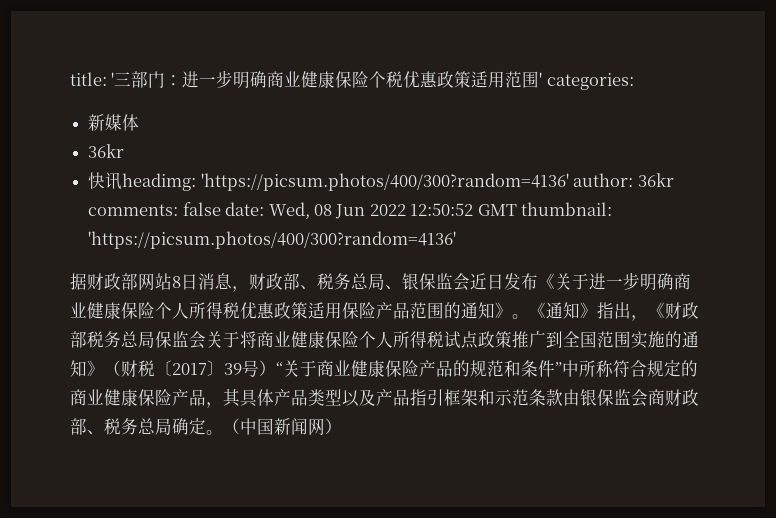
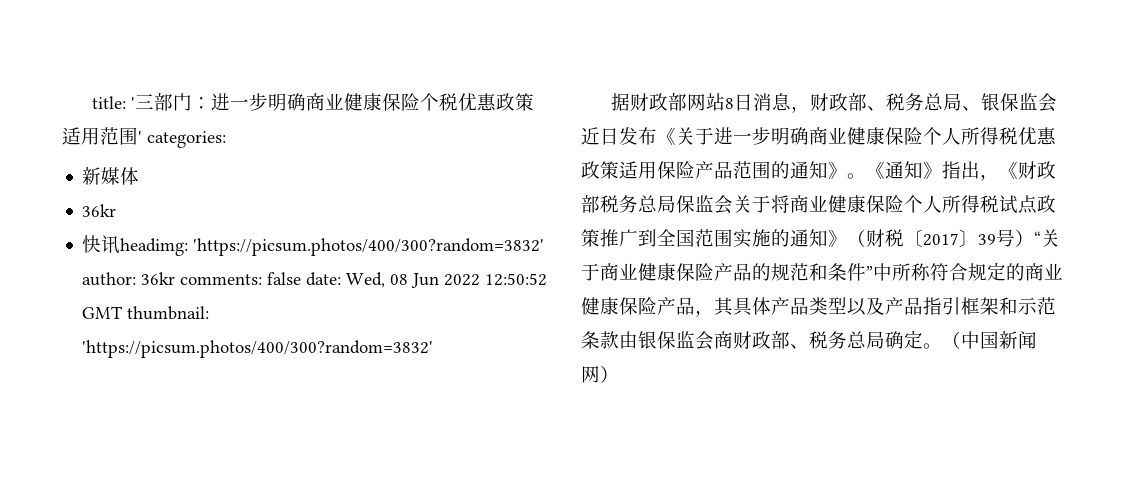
[200,173,569,191] 'https://picsum.photos/400/300?random=4136' -> [193,238,545,256] 'https://picsum.photos/400/300?random=3832'
[88,231,457,249] 'https://picsum.photos/400/300?random=4136' -> [82,340,434,358] 'https://picsum.photos/400/300?random=3832'

